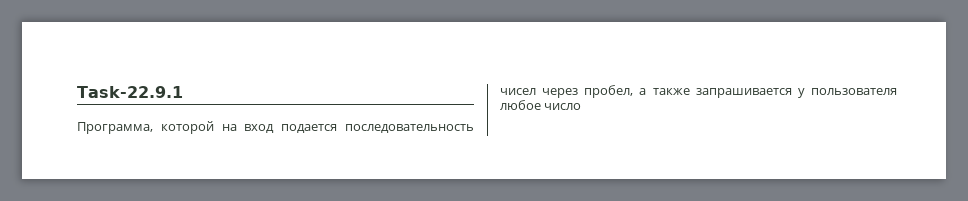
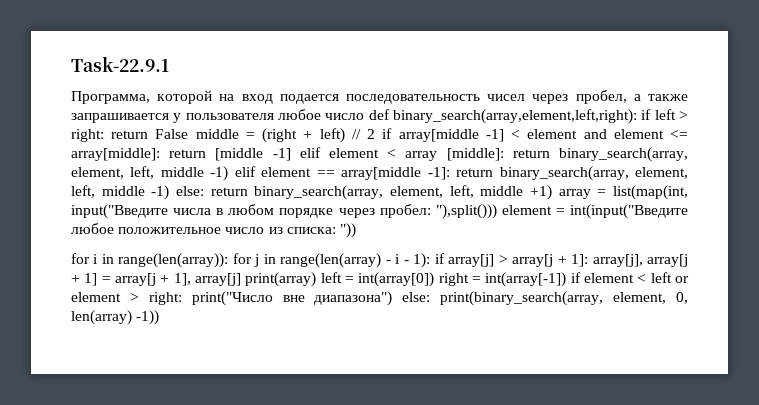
(582, 106) none -> [368,109,689,124] [71,128,689,143] [71,147,688,162] [71,166,688,181] [71,185,688,200] [71,204,689,219] [71,223,356,238] [71,253,688,268] [71,272,689,287] [71,291,689,306] [71,310,160,325] def binary_search(array,element,left,right): if left > right: return False middle = (right + left) // 2 if array[middle -1] < element and element <= array[middle]: return [middle -1] elif element < array [middle]: return binary_search(array, element, left, middle -1) elif element == array[middle -1]: return binary_search(array, element, left, middle -1) else: return binary_search(array, element, left, middle +1) array = list(map(int, input("Введите числа в любом порядке через пробел: "),split())) element = int(input("Введите любое положительное число из списка: ")) // for i in range(len(array)): for j in range(len(array) - i - 1): if array[j] > array[j + 1]: array[j], array[j + 1] = array[j + 1], array[j] print(array) left = int(array[0]) right = int(array[-1]) if element < left or element > right: print("Число вне диапазона") else: print(binary_search(array, element, 0, len(array) -1))

